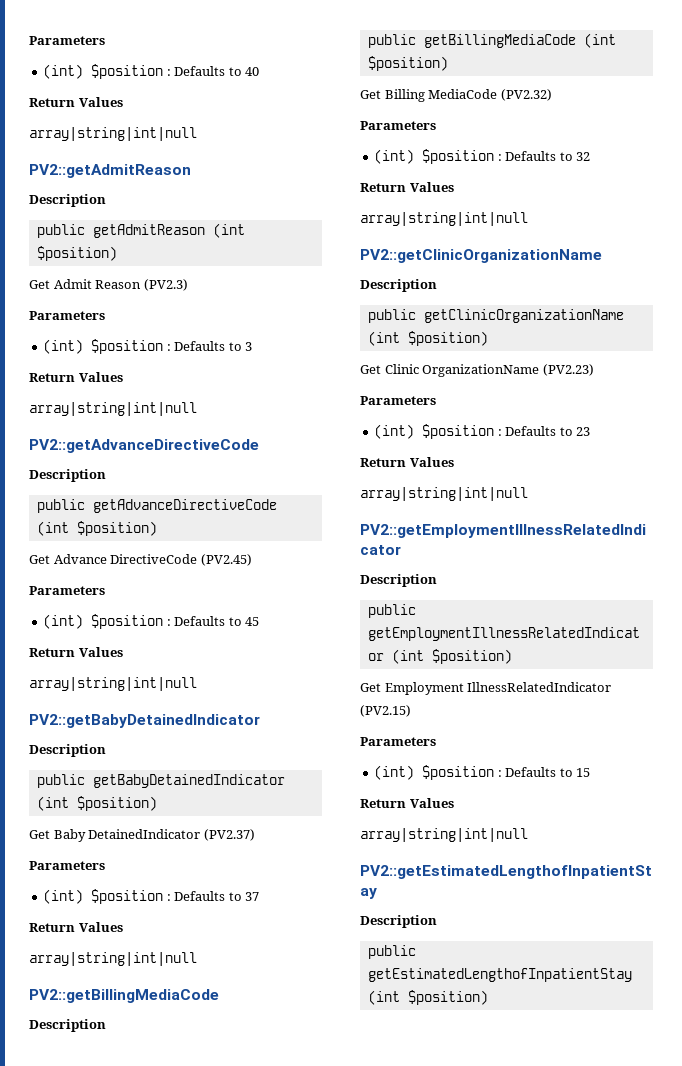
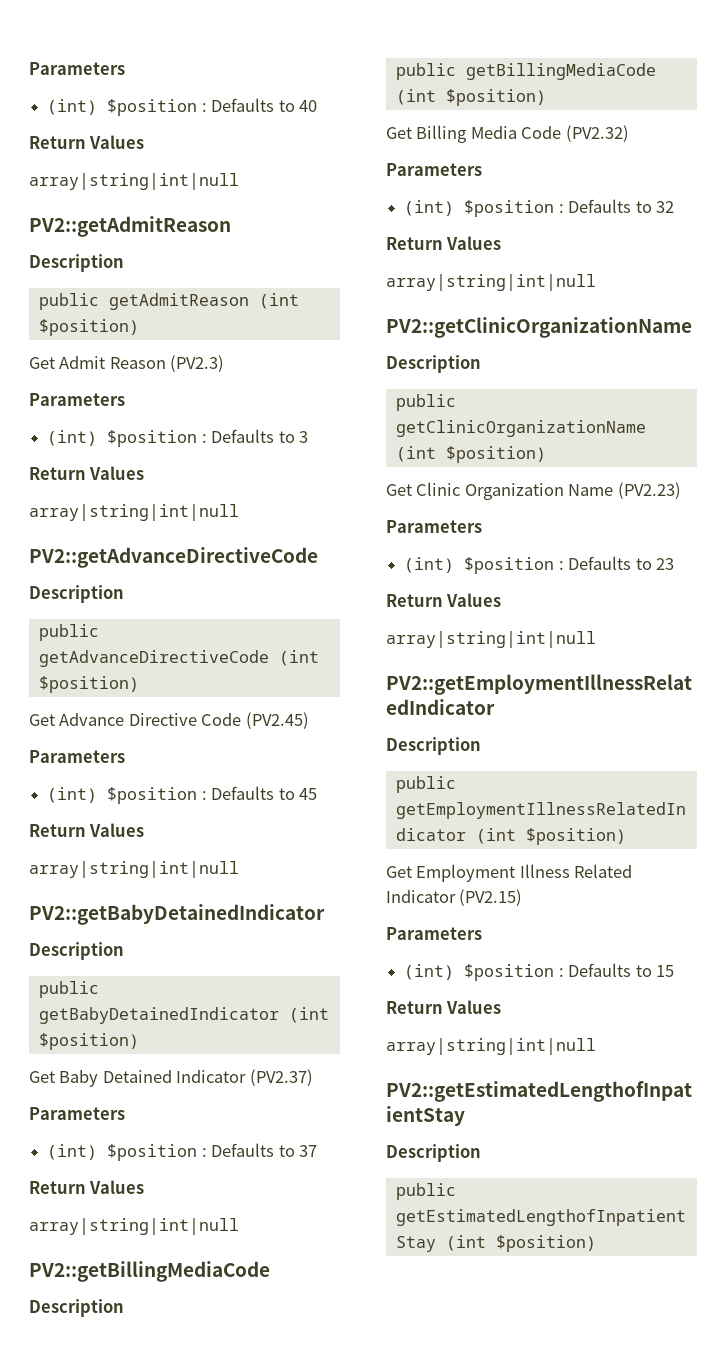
[110,554,198,564] DirectiveCode -> [128,713,242,726] Directive Code
[88,829,201,839] DetainedIndicator -> [102,1070,247,1083] Detained Indicator
[428,89,498,99] MediaCode -> [470,126,562,139] Media Code
[422,364,540,377] OrganizationName -> [464,483,614,500] Organization Name
[467,682,612,692] IllnessRelatedIndicator -> [519,864,633,878] [386,890,456,903] Illness Related Indicator

